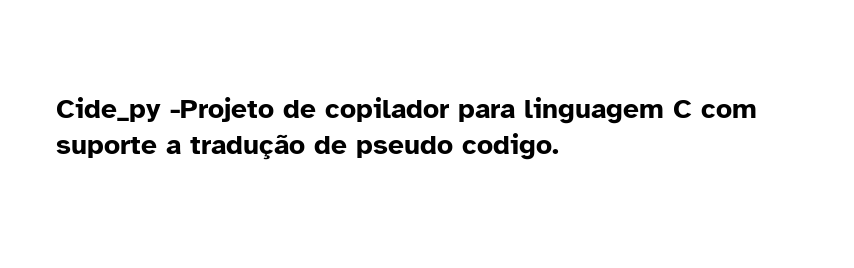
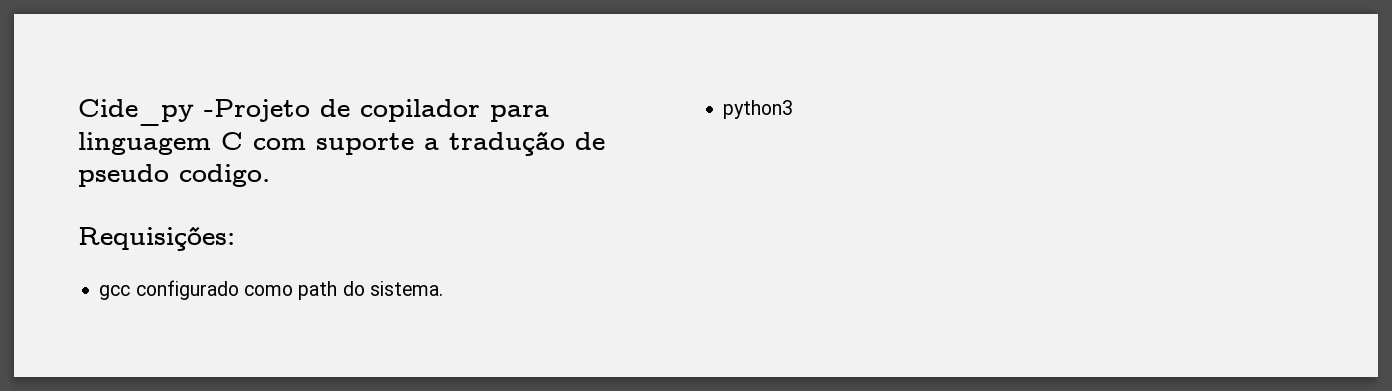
(559, 146) none -> [78,226,235,251] [99,280,443,300] [723,100,794,119] // Requisições: // gcc configurado como path do sistema. // python3

